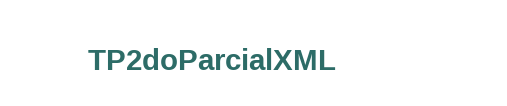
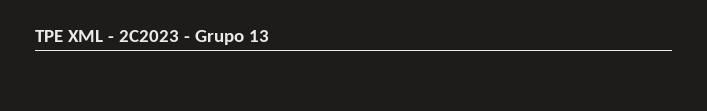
[88,48,336,70] TP2doParcialXML -> [35,30,269,45] TPE XML - 2C2023 - Grupo 13

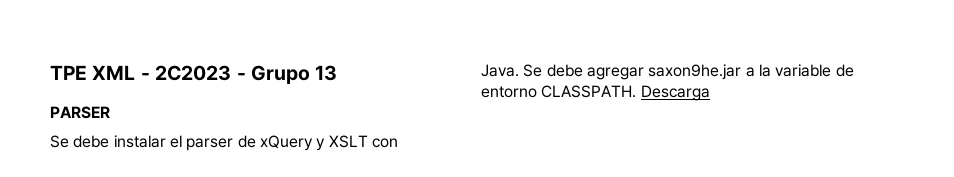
(269, 36) none -> [50,106,110,119] [50,135,398,151] [481,64,854,80] [481,85,710,101] // PARSER // Se debe instalar el parser de xQuery y XSLT con Java. Se debe agregar saxon9he.jar a la variable de entorno CLASSPATH. Descarga

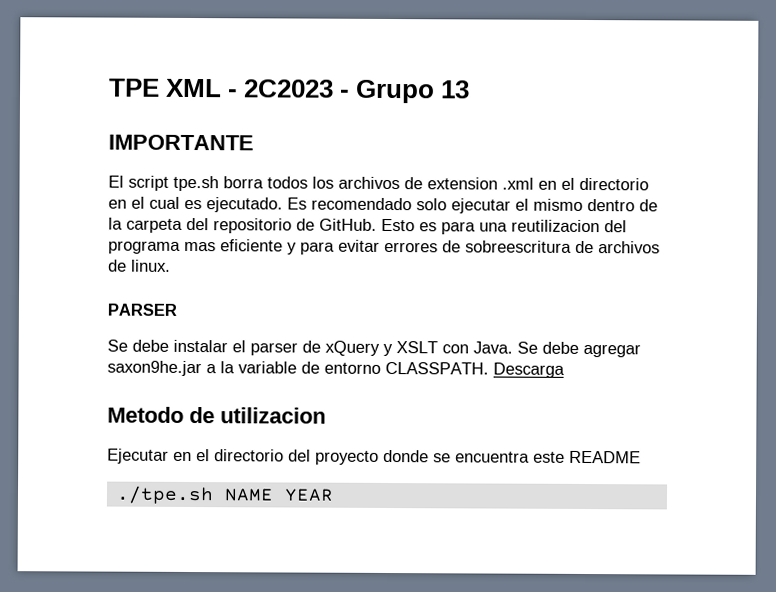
(338, 73) none -> [108,134,254,151] [108,175,649,192] [108,196,658,214] [108,217,627,235] [108,239,660,255] [108,259,171,272] // IMPORTANTE // El script tpe.sh borra todos los archivos de extension .xml en el directorio en el cual es ejecutado. Es recomendado solo ejecutar el mismo dentro de la carpeta del repositorio de GitHub. Esto es para una reutilizacion del programa mas eficiente y para evitar errores de sobreescritura de archivos de linux.
(710, 93) none -> [107,406,326,424] [107,448,641,465] [115,485,334,505] // Metodo de utilizacion // Ejecutar en el directorio del proyecto donde se encuentra este README // ./tpe.sh NAME YEAR

